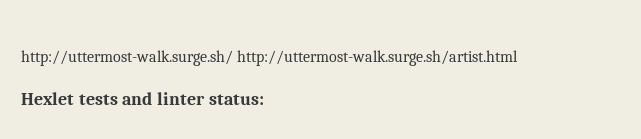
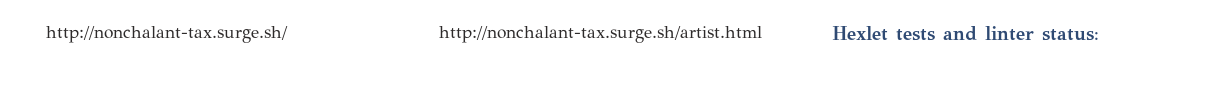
[21,50,519,66] http://uttermost-walk.surge.sh/ http://uttermost-walk.surge.sh/artist.html -> [46,26,762,43] http://nonchalant-tax.surge.sh/ http://nonchalant-tax.surge.sh/artist.html

